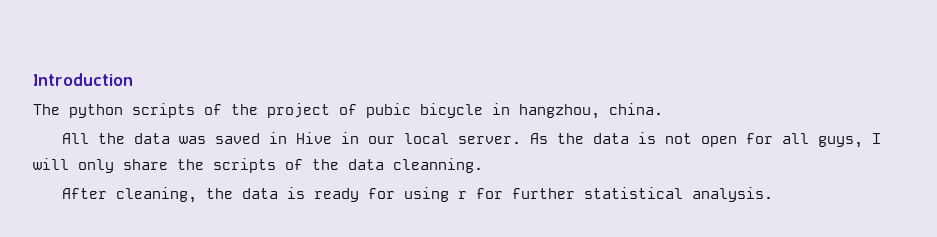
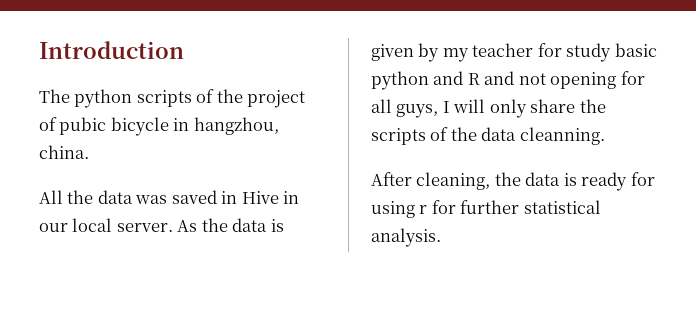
[665,133,738,147] not open -> [371,43,657,62] [371,71,617,90] given by my teacher for study basic python and R and not opening

